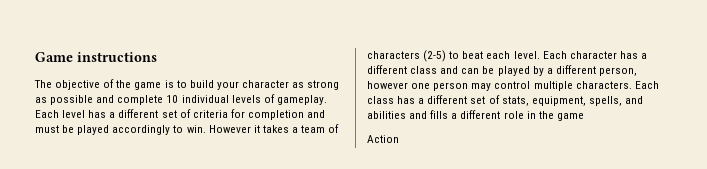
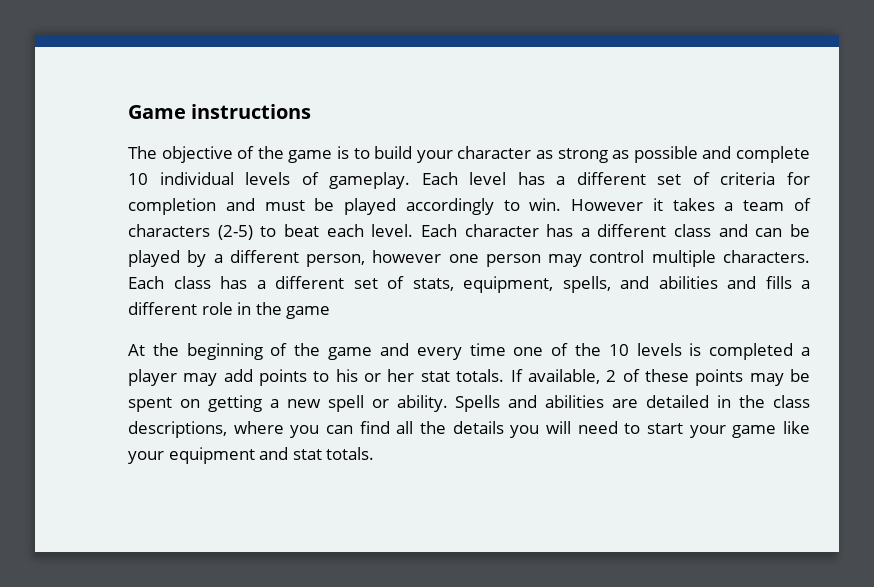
[367,135,399,143] Action -> [128,343,810,360] [128,369,811,386] [128,395,810,412] [128,421,810,438] [128,447,375,464] At the beginning of the game and every time one of the 10 levels is completed a player may add points to his or her stat totals. If available, 2 of these points may be spent on getting a new spell or ability. Spells and abilities are detailed in the class descriptions, where you can find all the details you will need to start your game like your equipment and stat totals.

